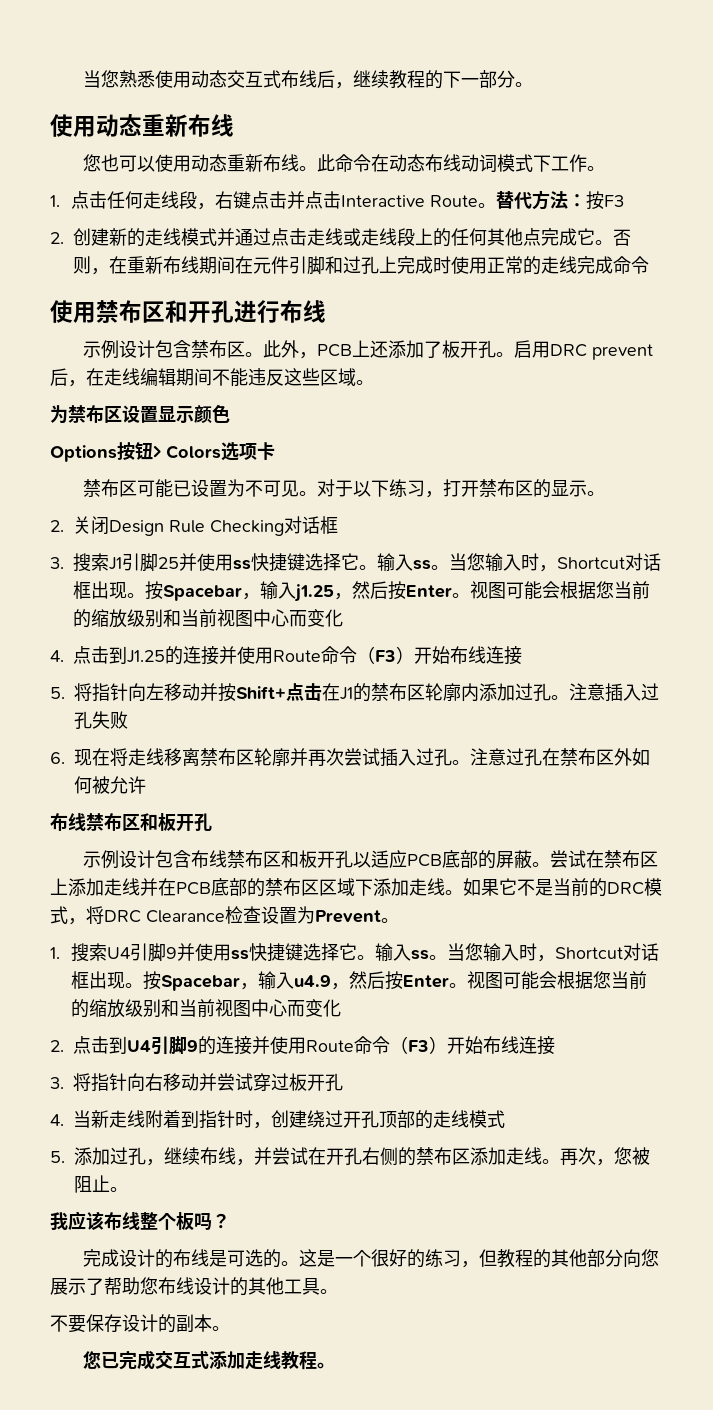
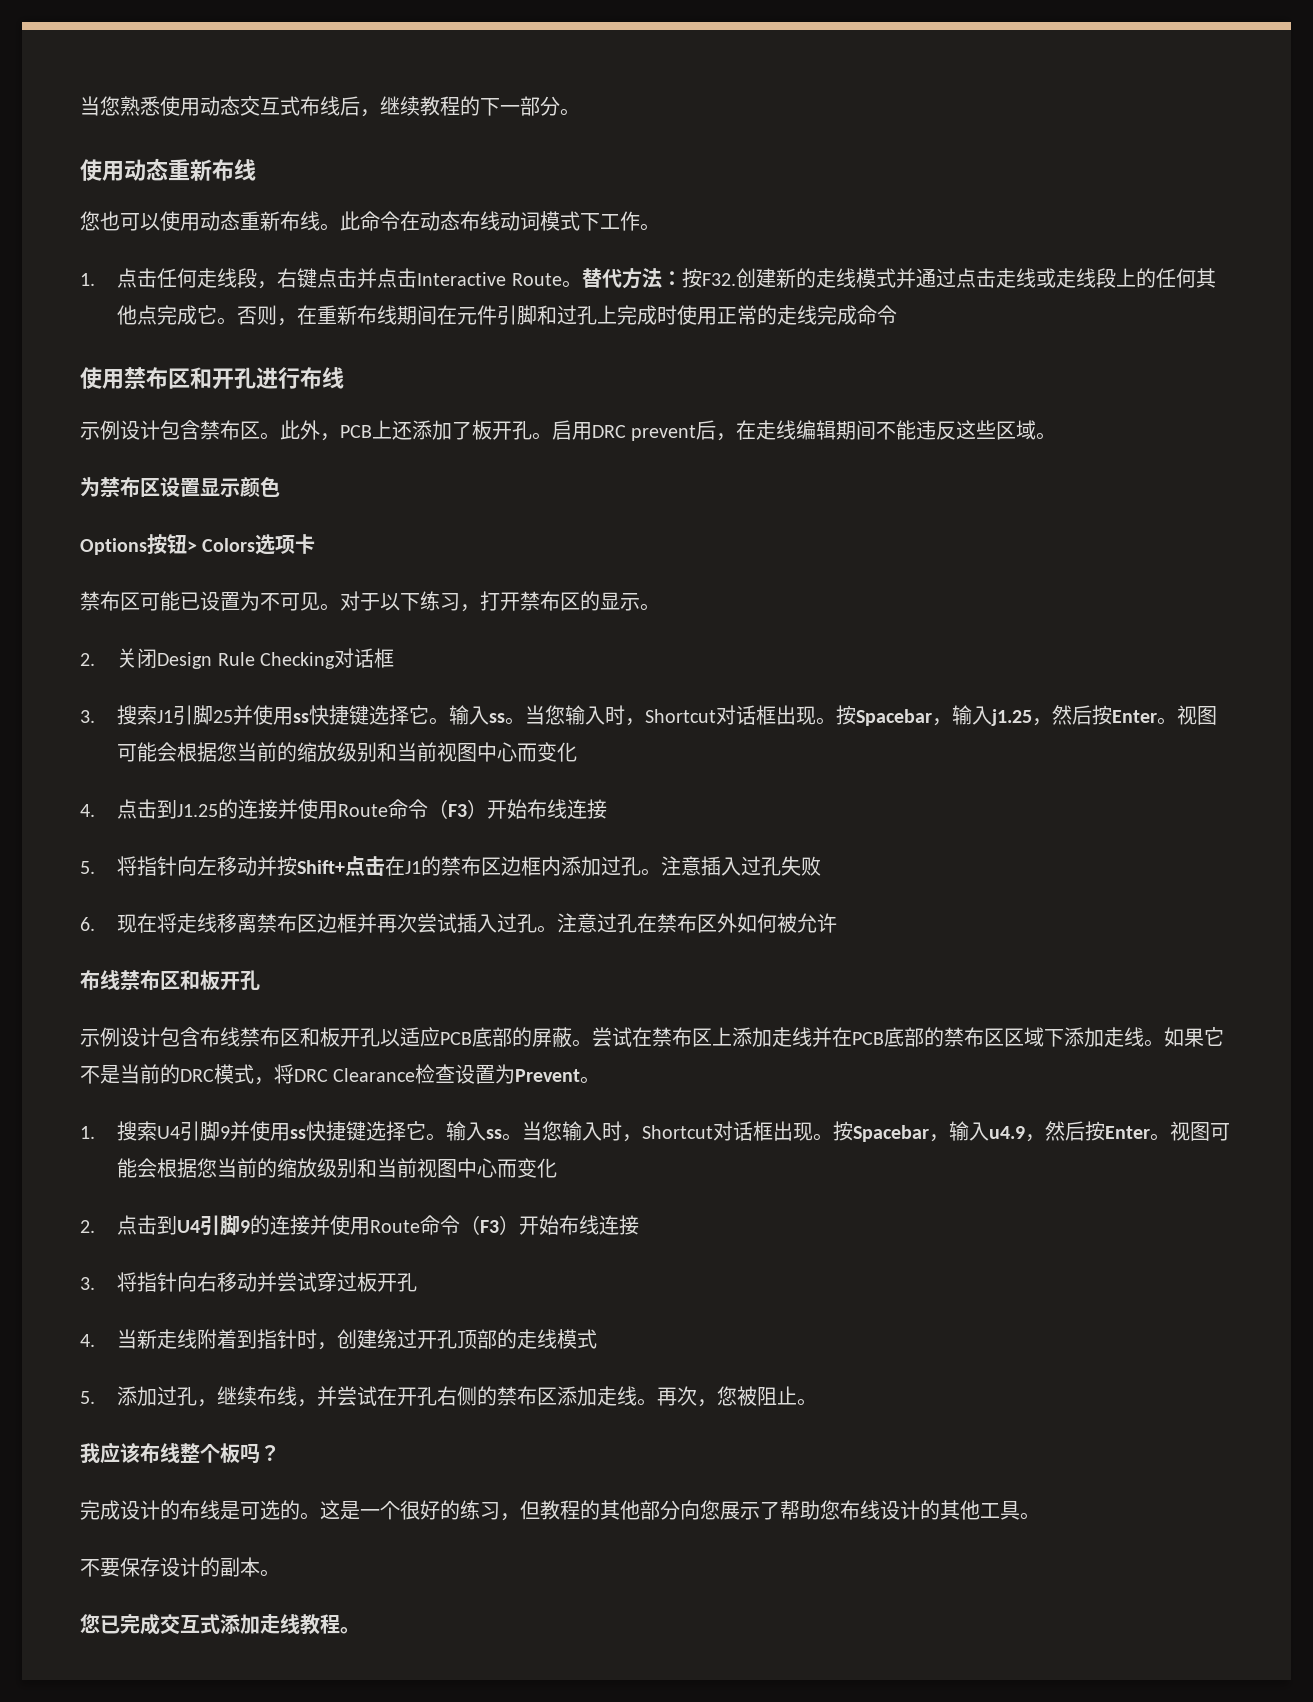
[604,195,625,207] [50,232,64,244] F3 // 2. -> [701,273,736,286] F32.
[425,683,461,701] 轮廓 -> [501,856,542,876] 边框
[254,748,290,766] 轮廓 -> [317,913,358,933] 边框

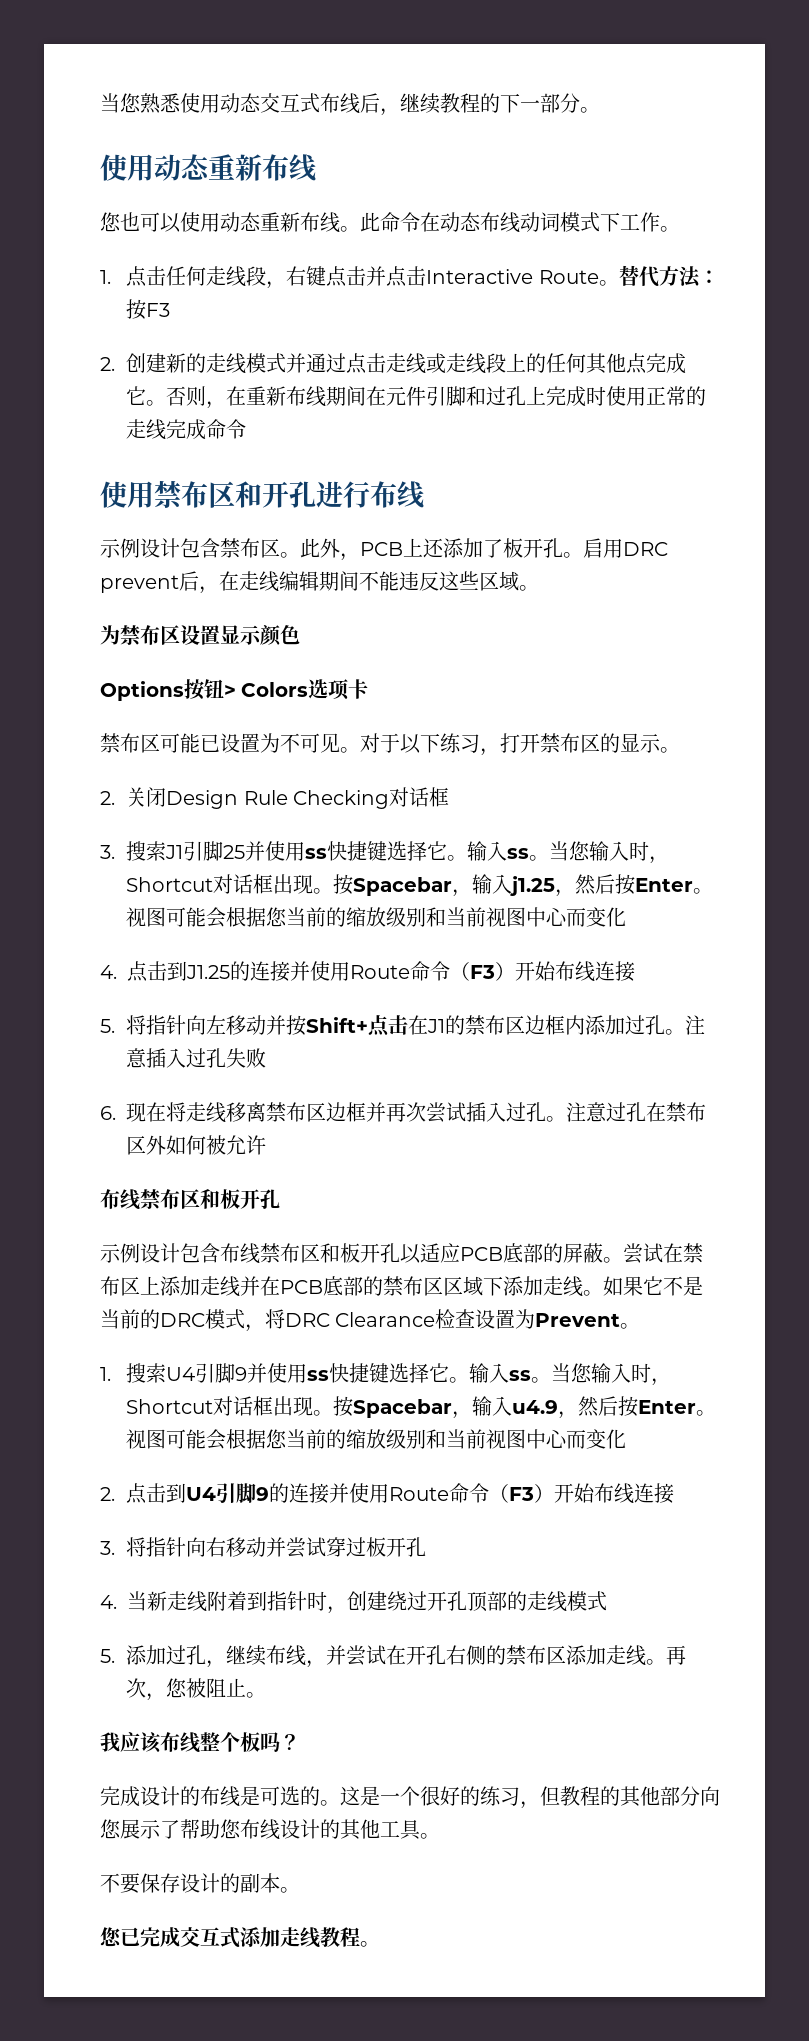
[701,273,736,286] F32. -> [146,303,171,317] [100,357,115,371] F3 // 2.

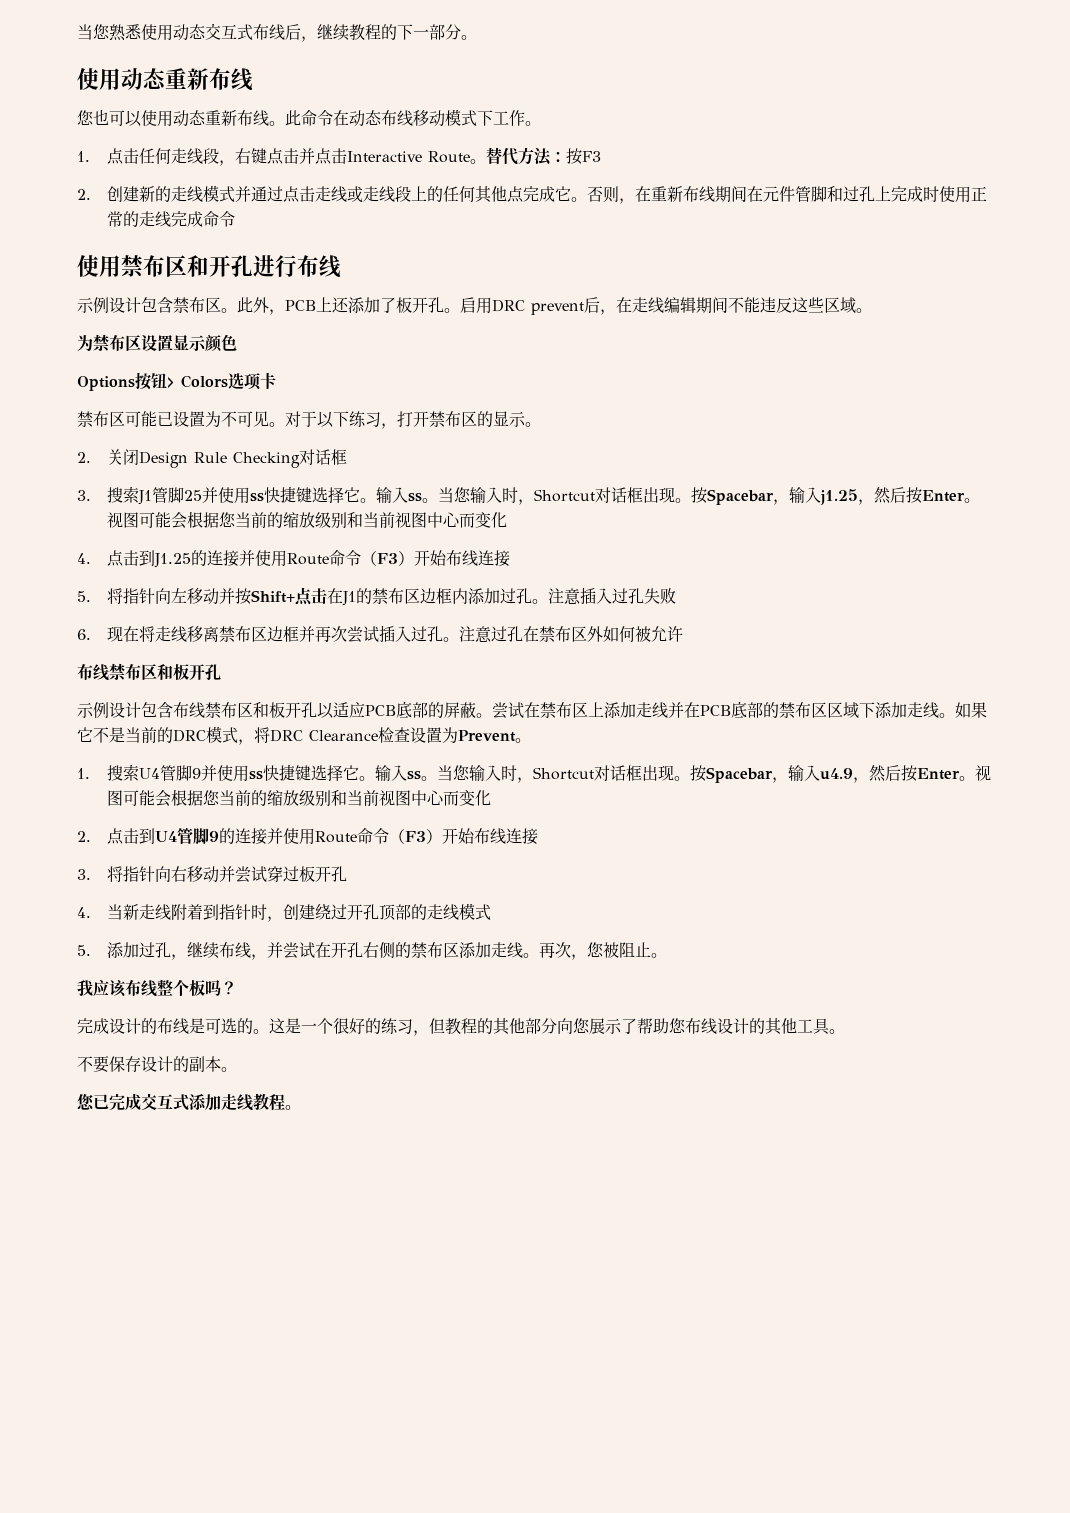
[520,212,560,232] 动词 -> [413,110,445,127] 移动
[426,386,447,406] 引 -> [794,186,811,202] 管
[183,841,204,861] 引 -> [151,487,168,503] 管
[195,1363,216,1383] 引 -> [159,765,176,781] 管
[216,1483,237,1504] 引 -> [176,828,193,845] 管

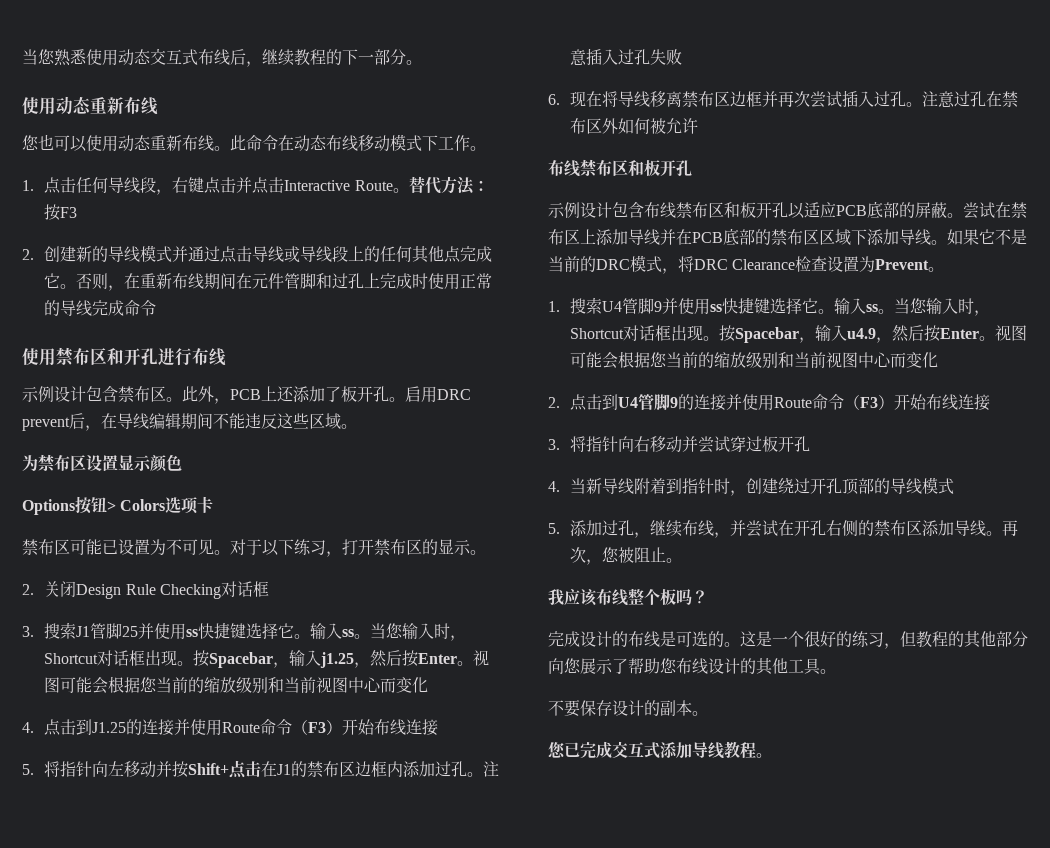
[170,148,187,164] 走 -> [108,177,125,193] 导
[170,186,187,202] 走 -> [108,246,125,262] 导
[314,186,379,203] 走线或走 -> [252,246,317,263] 导线或导
[138,211,155,227] 走 -> [60,300,77,316] 导
[632,297,648,313] 走 -> [117,413,133,429] 导
[154,626,171,642] 走 -> [618,91,635,107] 导
[636,702,652,718] 走 -> [628,229,644,245] 导
[907,702,923,718] 走 -> [899,229,915,245] 导
[138,904,155,920] 走 -> [602,478,619,494] 导
[426,904,443,920] 走 -> [890,478,907,494] 导
[490,942,507,958] 走 -> [954,520,971,536] 导
[221,1094,237,1111] 走 -> [692,742,708,758] 导

